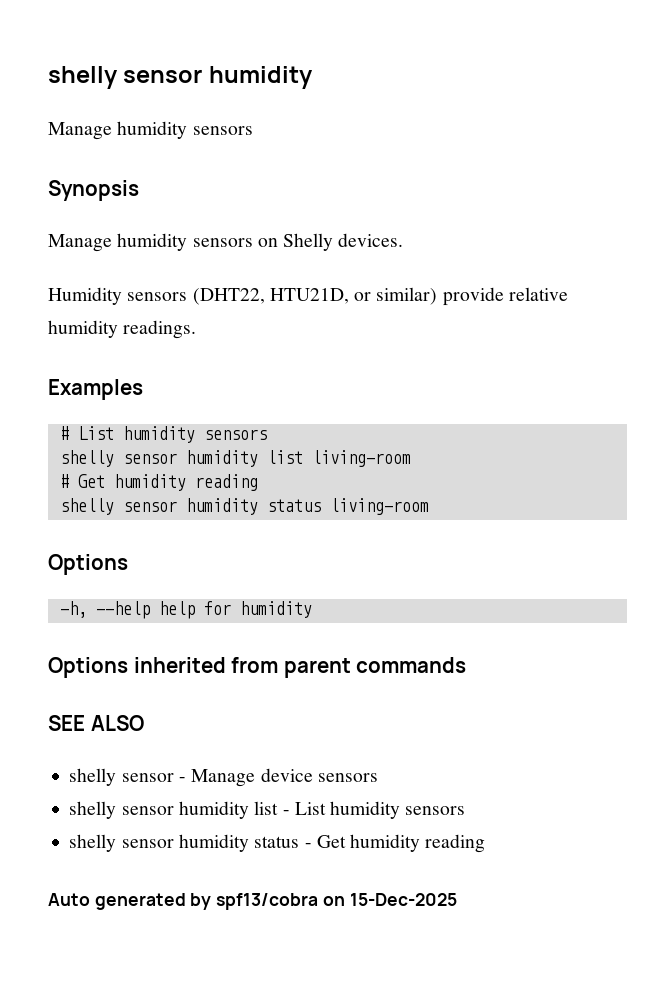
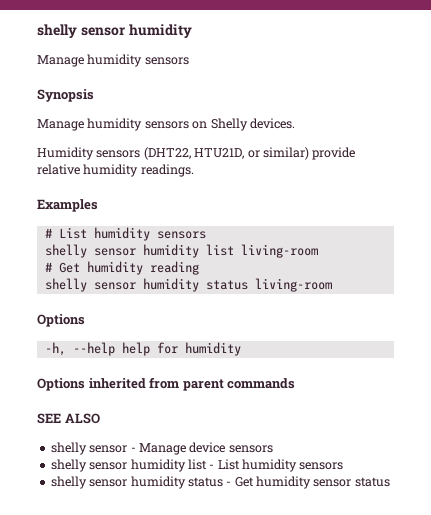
[425,834,486,853] [48,893,457,910] reading // Auto generated by spf13/cobra on 15-Dec-2025 -> [313,477,390,487] sensor status

